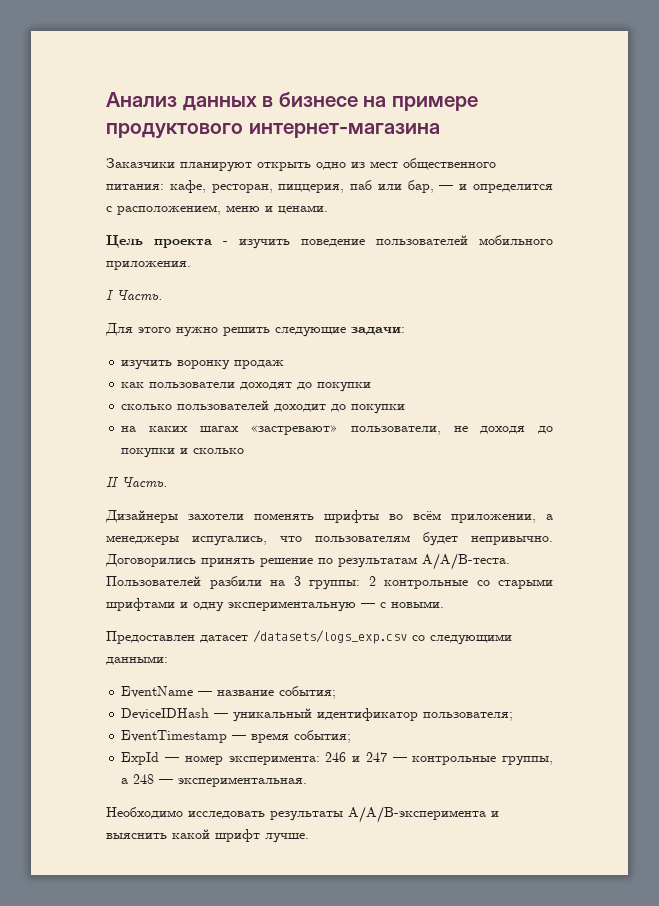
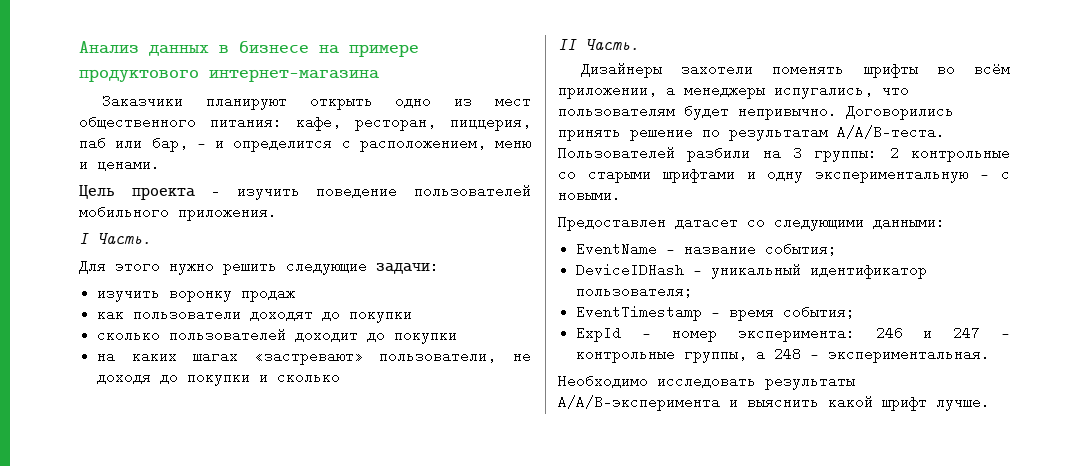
[253,630,407,644] /datasets/logs_exp.csv -> (738, 221) none

